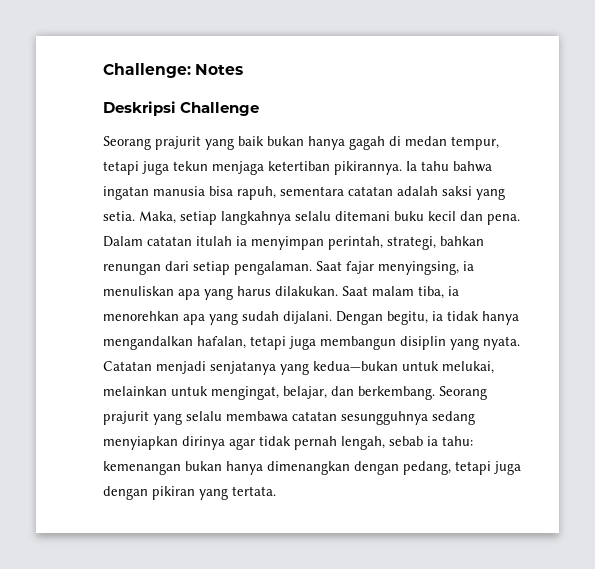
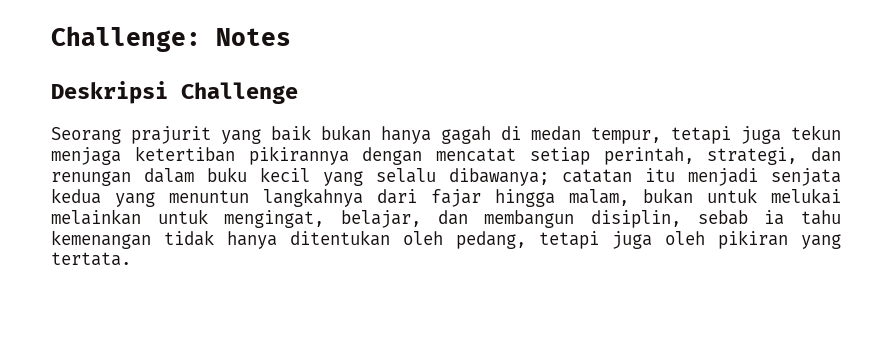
[334,161,492,175] [103,186,505,200] [103,211,520,225] [103,236,484,250] [103,261,474,275] [103,286,459,300] [103,311,519,325] [103,336,520,350] [103,361,494,375] pikirannya. Ia tahu bahwa ingatan manusia bisa rapuh, sementara catatan adalah saksi yang setia. Maka, setiap langkahnya selalu ditemani buku kecil dan pena. Dalam catatan itulah ia menyimpan perintah, strategi, bahkan renungan dari setiap pengalaman. Saat fajar menyingsing, ia menuliskan apa yang harus dilakukan. Saat malam tiba, ia menorehkan apa yang sudah dijalani. Dengan begitu, ia tidak hanya mengandalkan hafalan, tetapi juga membangun disiplin yang nyata. Catatan menjadi senjatanya yang kedua—bukan untuk melukai, -> [248,146,841,165] [51,167,841,186] [51,188,841,207] pikirannya dengan mencatat setiap perintah, strategi, dan renungan dalam buku kecil yang selalu dibawanya; catatan itu menjadi senjata kedua yang menuntun langkahnya dari fajar hingga malam, bukan untuk melukai
[358,386,487,400] [103,411,475,425] [103,436,473,450] [103,461,399,475] berkembang. Seorang prajurit yang selalu membawa catatan sesungguhnya sedang menyiapkan dirinya agar tidak pernah lengah, sebab ia tahu: kemenangan bukan hanya dimenangkan dengan -> [484,210,841,228] [51,230,443,249] membangun disiplin, sebab ia tahu kemenangan tidak hanya ditentukan oleh
[103,486,148,500] dengan -> [665,231,705,245] oleh

